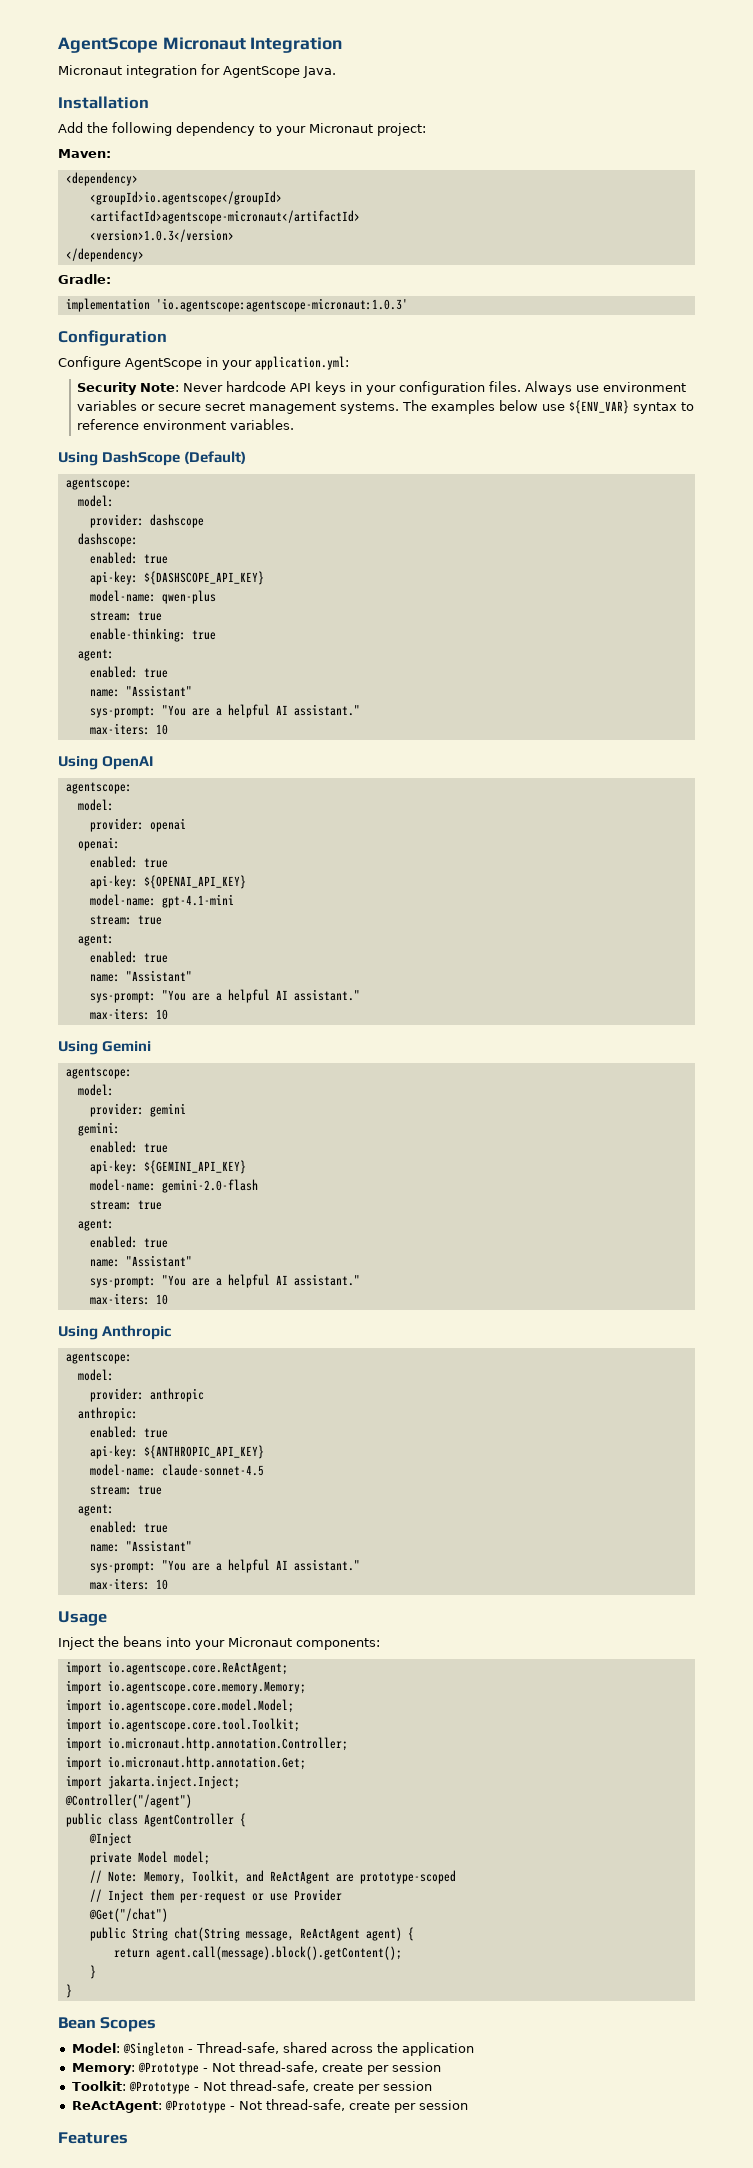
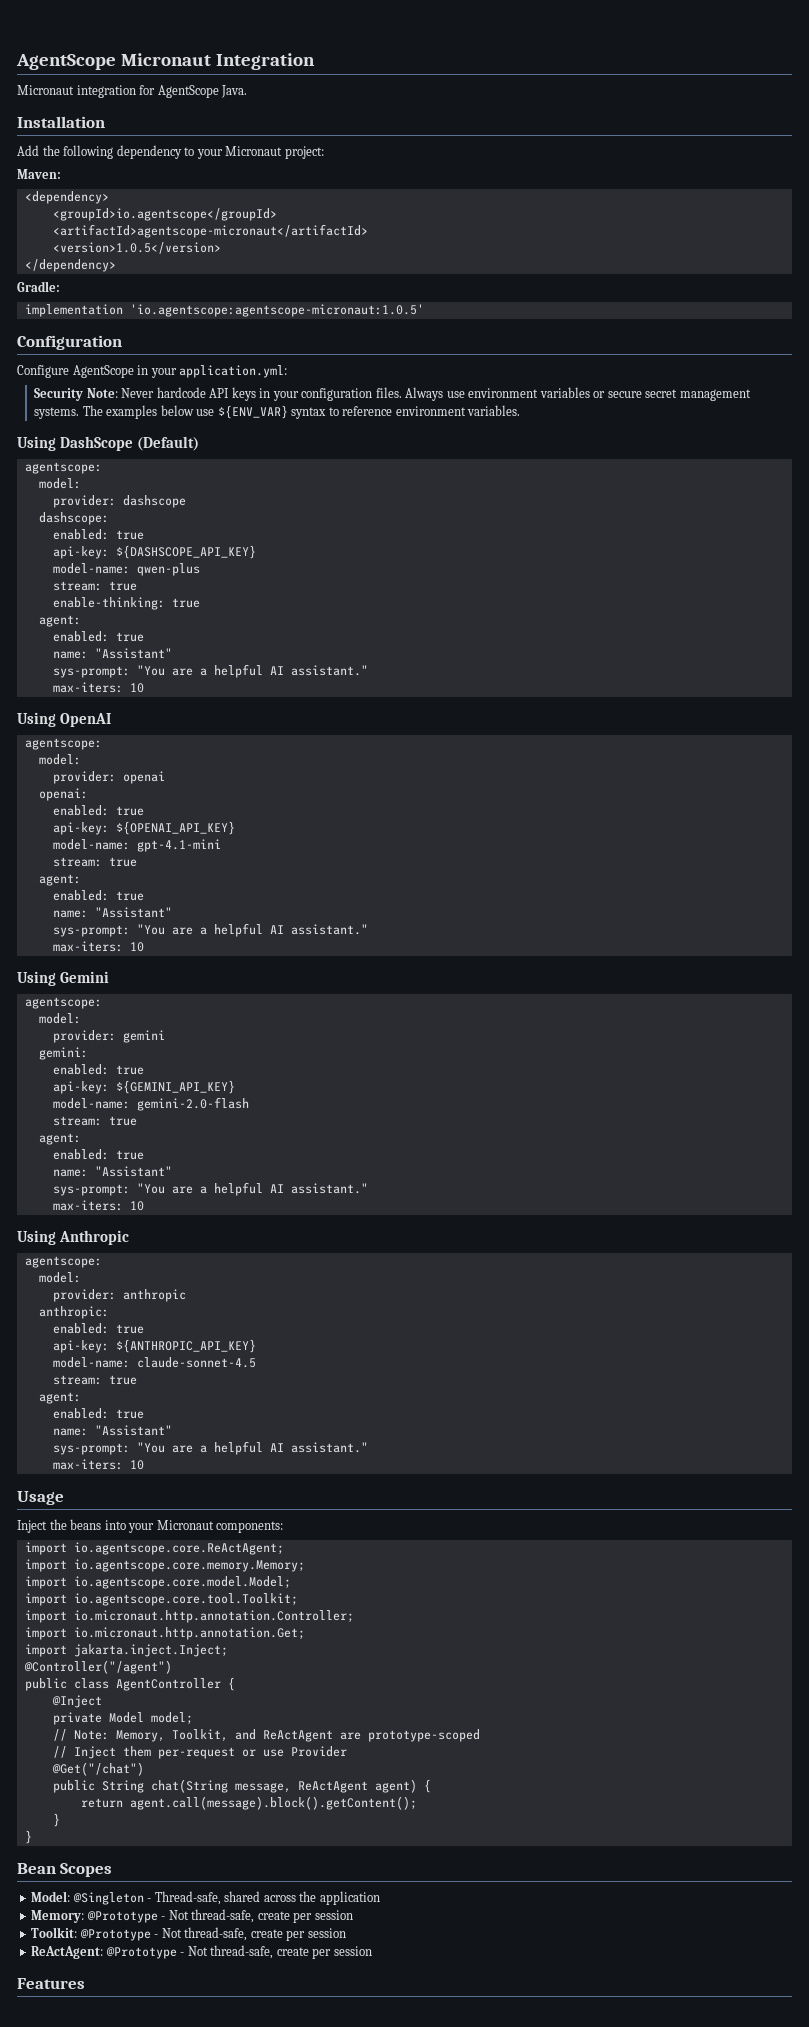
[89,229,234,242] <version>1.0.3</version> -> [52,242,221,254] <version>1.0.5</version>
[155,298,408,312] 'io.agentscope:agentscope-micronaut:1.0.3' -> [129,304,424,317] 'io.agentscope:agentscope-micronaut:1.0.5'

